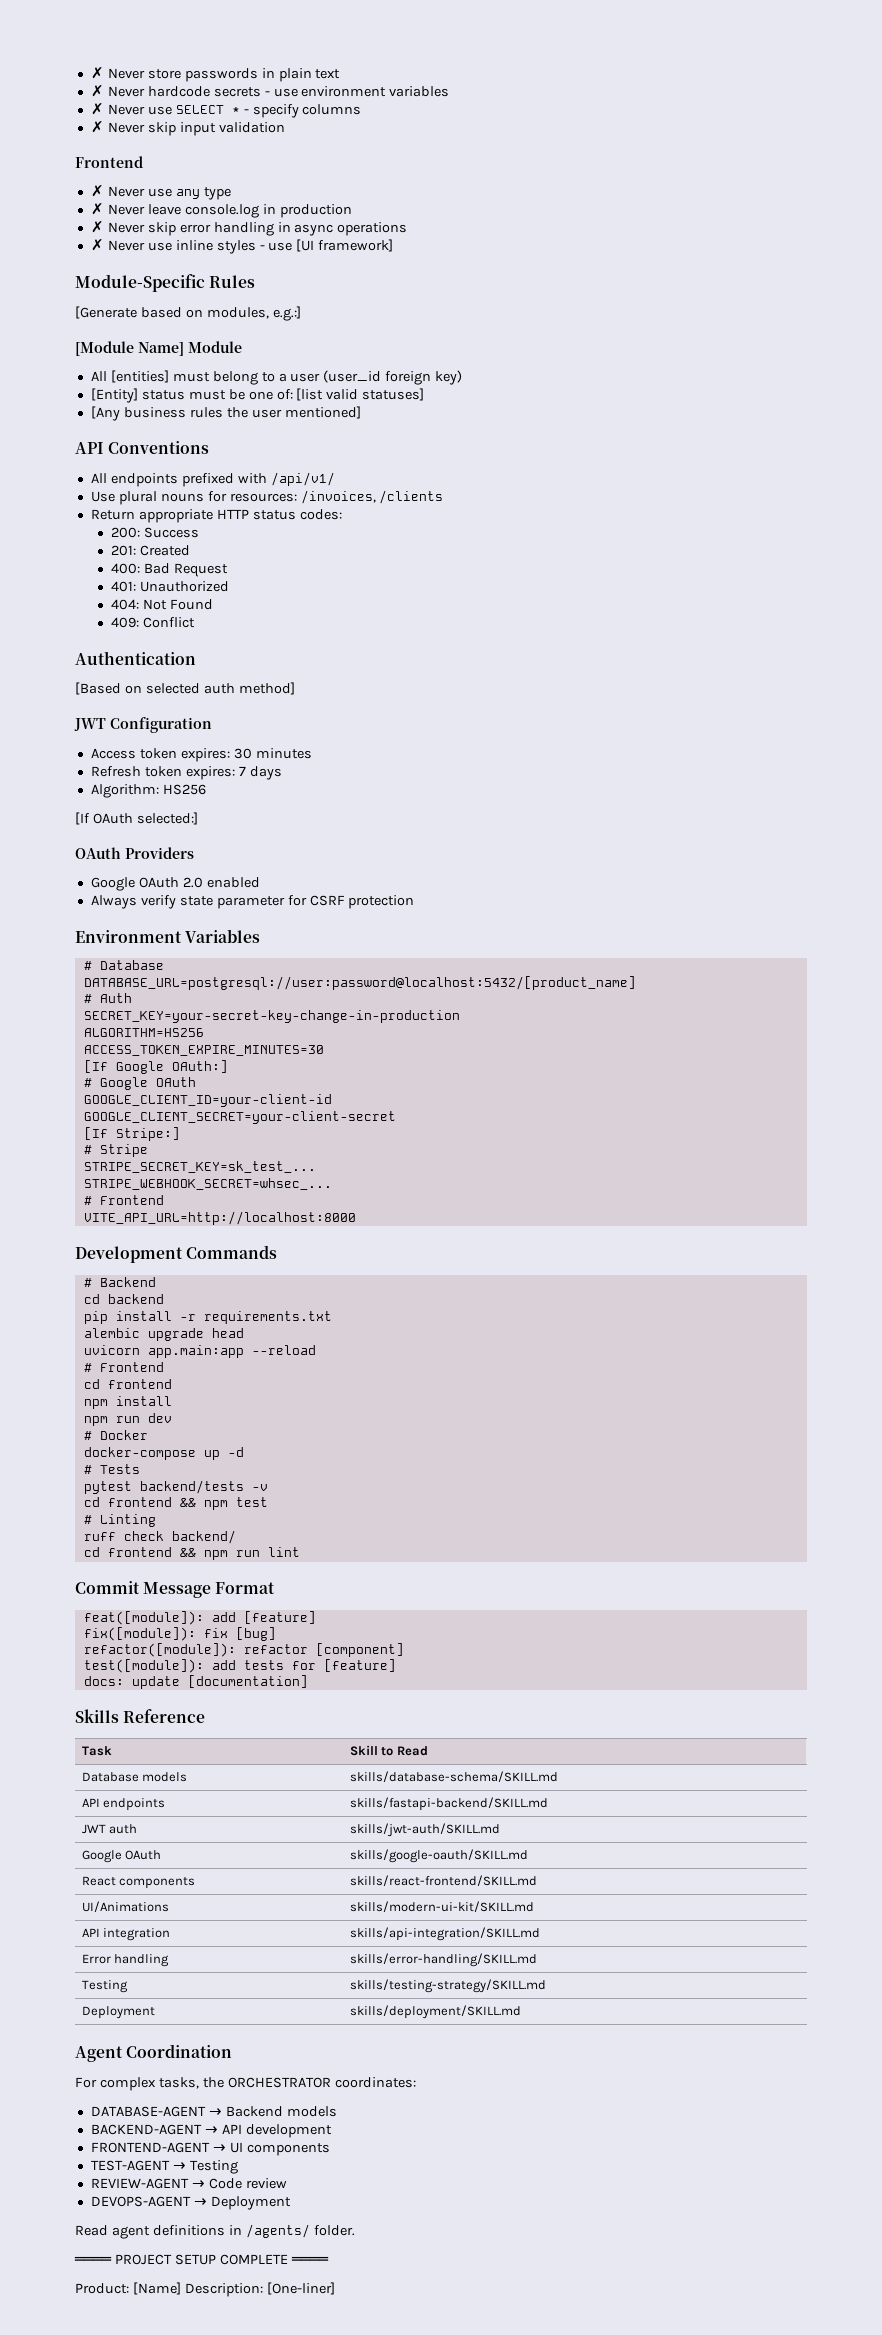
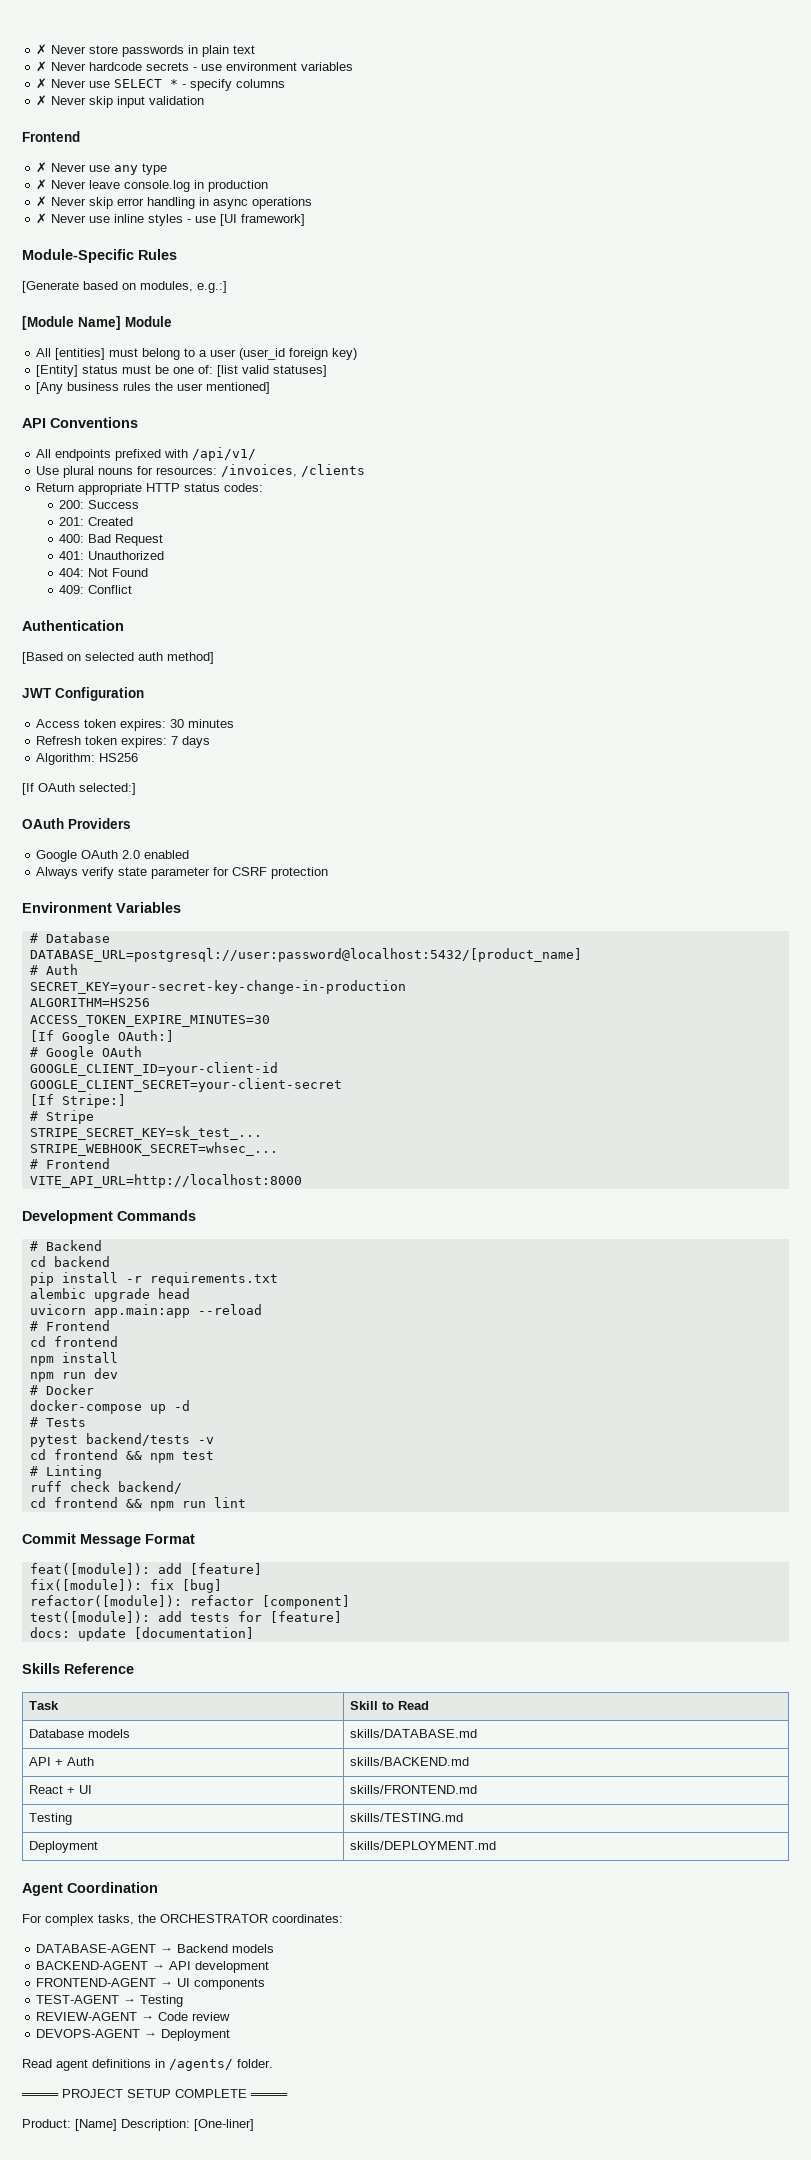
[349,1771,558,1782] [81,1798,166,1811] [349,1797,548,1811] [81,1824,138,1834] [349,1823,500,1837] [81,1850,162,1863] [349,1849,528,1863] [81,1876,196,1889] [349,1875,537,1886] [81,1901,169,1912] [349,1901,534,1912] [81,1928,171,1941] [349,1927,540,1941] [81,1954,170,1967] [349,1953,537,1967] skills/database-schema/SKILL.md // API endpoints | skills/fastapi-backend/SKILL.md // JWT auth | skills/jwt-auth/SKILL.md // Google OAuth | skills/google-oauth/SKILL.md // React components | skills/react-frontend/SKILL.md // UI/Animations | skills/modern-ui-kit/SKILL.md // API integration | skills/api-integration/SKILL.md // Error handling | skills/error-handling/SKILL.md -> [349,1729,477,1738] [28,1757,94,1766] [349,1757,469,1766] [28,1785,92,1794] [349,1785,477,1794] skills/DATABASE.md // API + Auth | skills/BACKEND.md // React + UI | skills/FRONTEND.md
[349,1979,546,1993] skills/testing-strategy/SKILL.md -> [349,1813,463,1822] skills/TESTING.md
[349,2005,521,2019] skills/deployment/SKILL.md -> [349,1841,496,1850] skills/DEPLOYMENT.md

